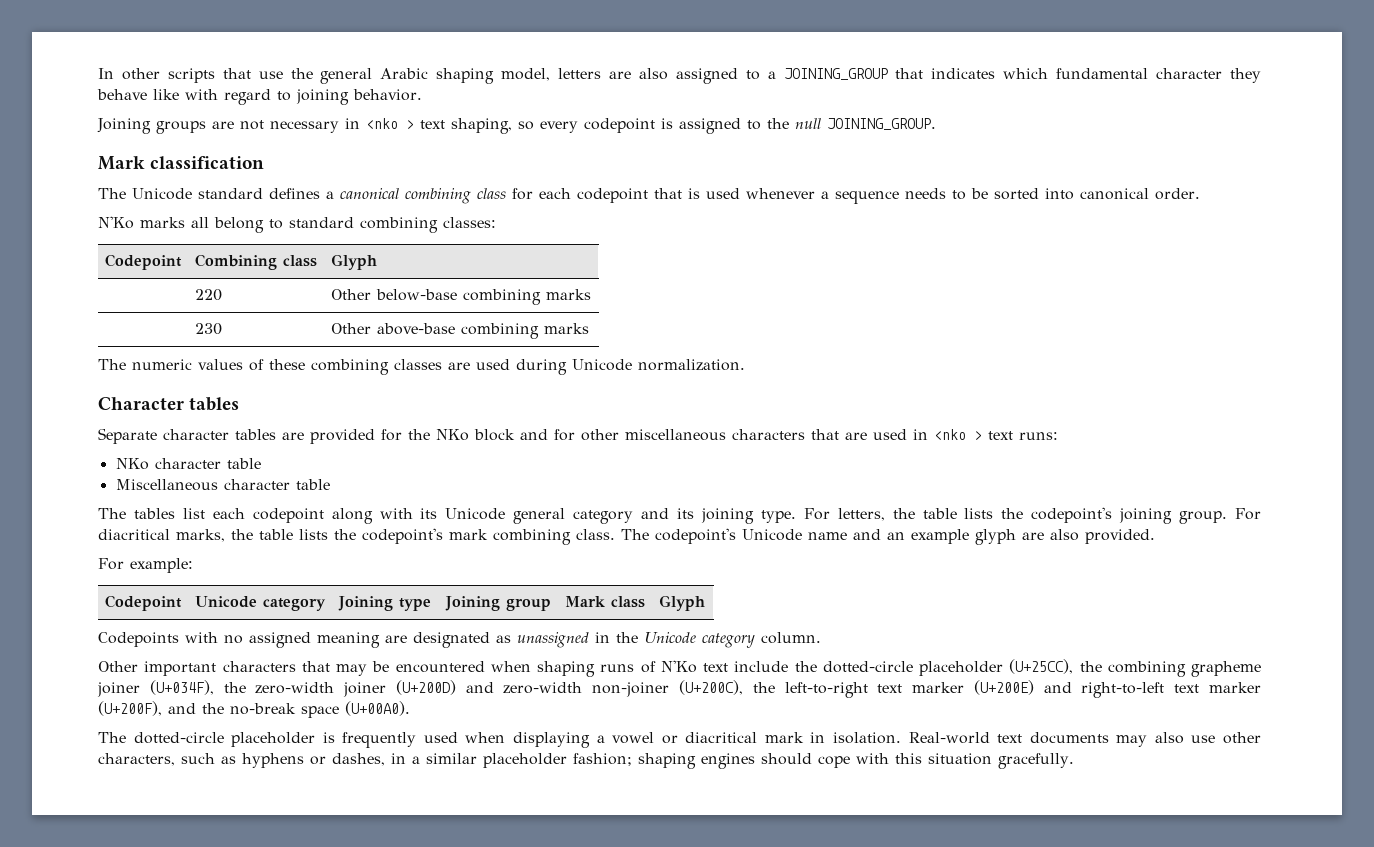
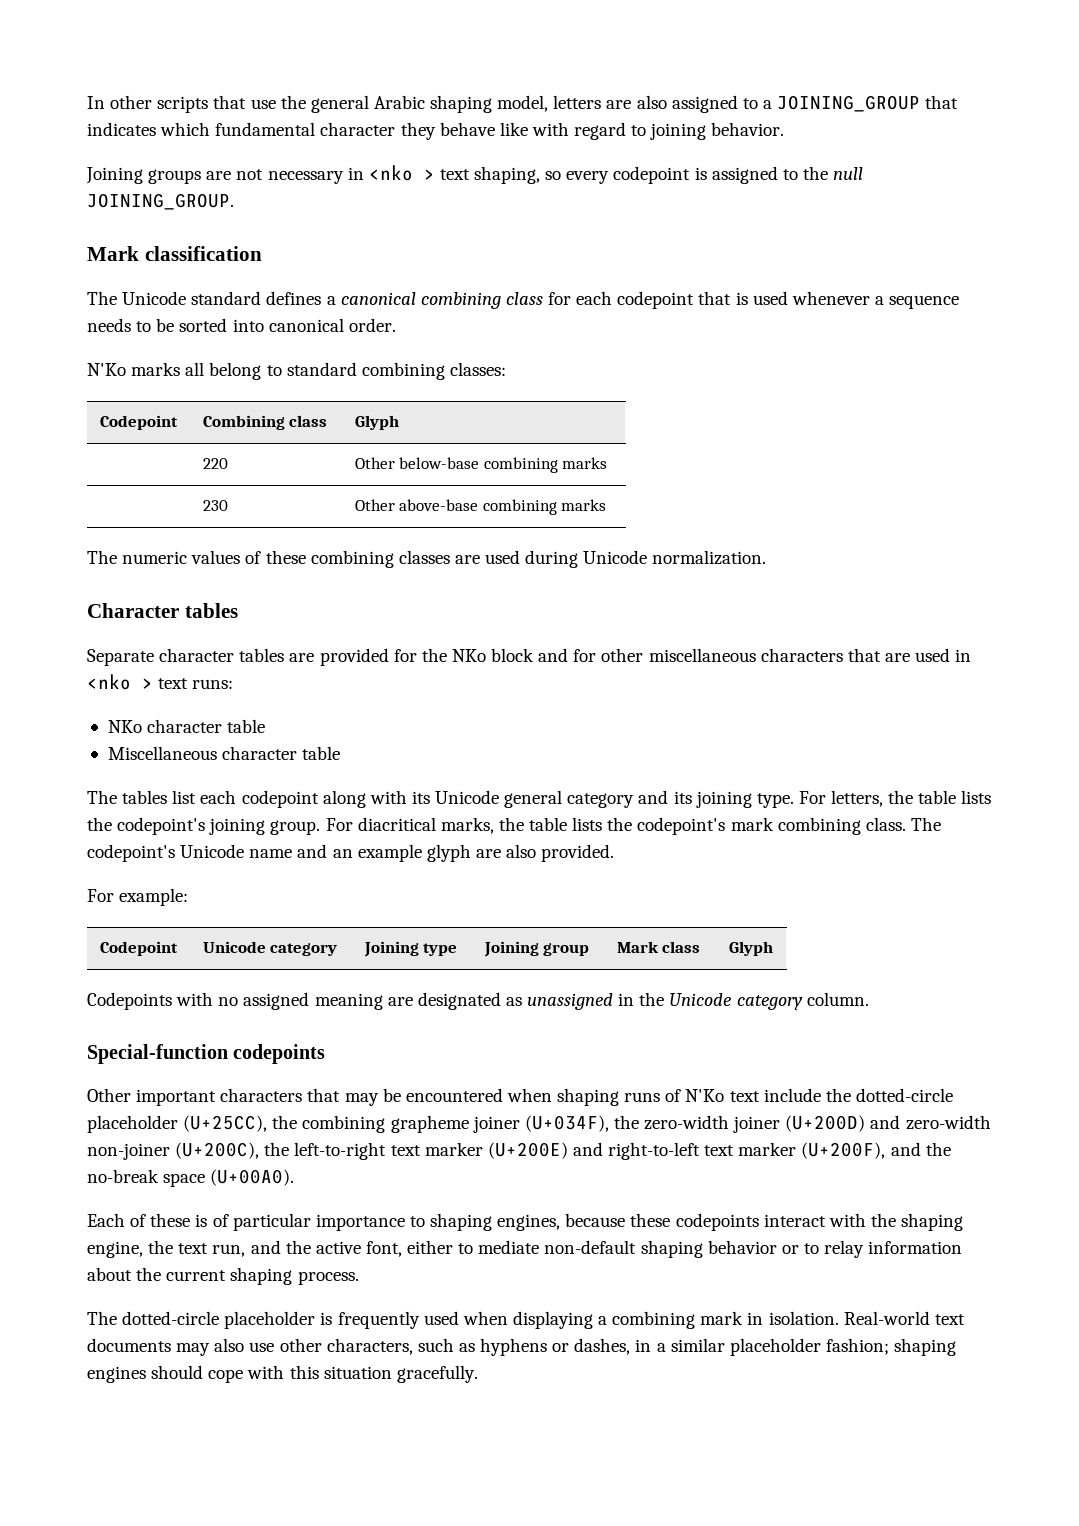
(821, 638) none -> [87,1044,326,1064] // Special-function codepoints
(410, 708) none -> [87,1213,964,1231] [87,1240,963,1258] [87,1267,359,1285] // Each of these is of particular importance to shaping engines, because these codepoints interact with the shaping engine, the text run, and the active font, either to mediate non-default shaping behavior or to relay information about the current shaping process.
[612,732,758,744] vowel or diacritical -> [612,1311,696,1329] combining

